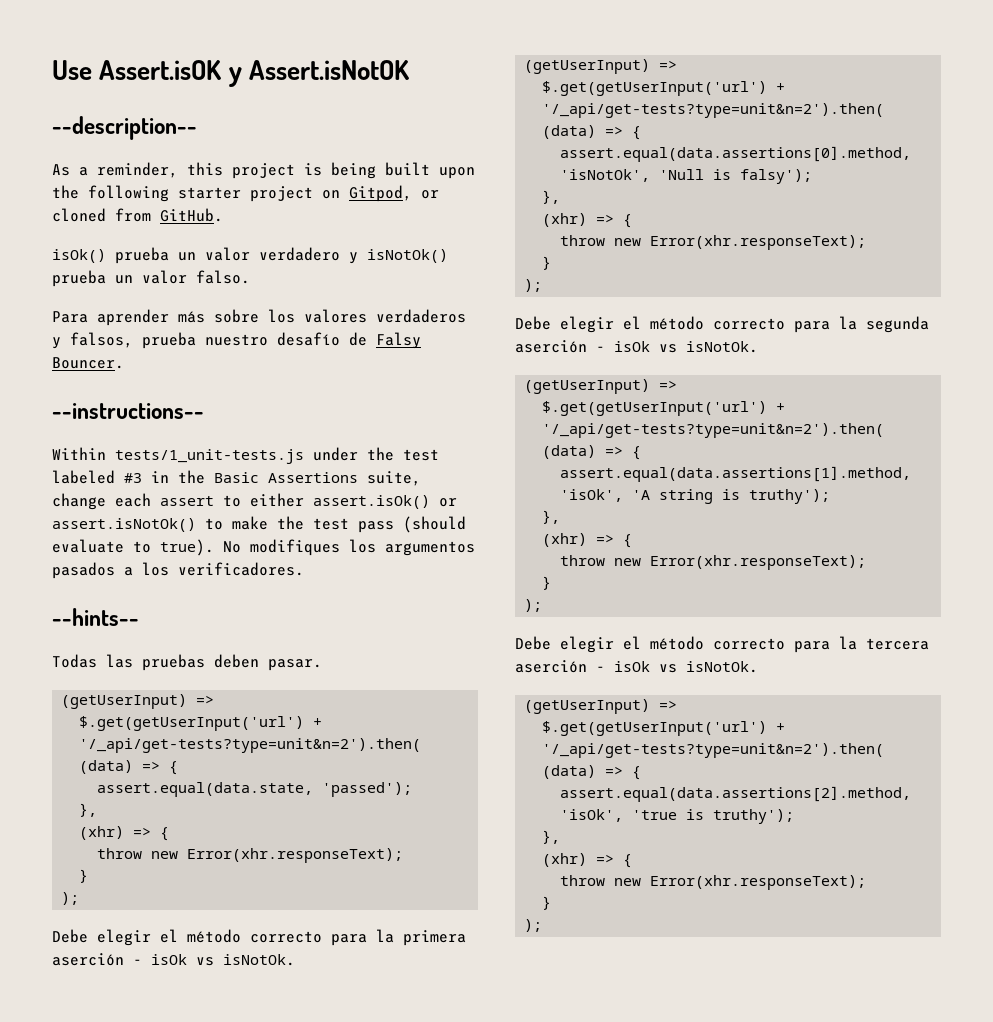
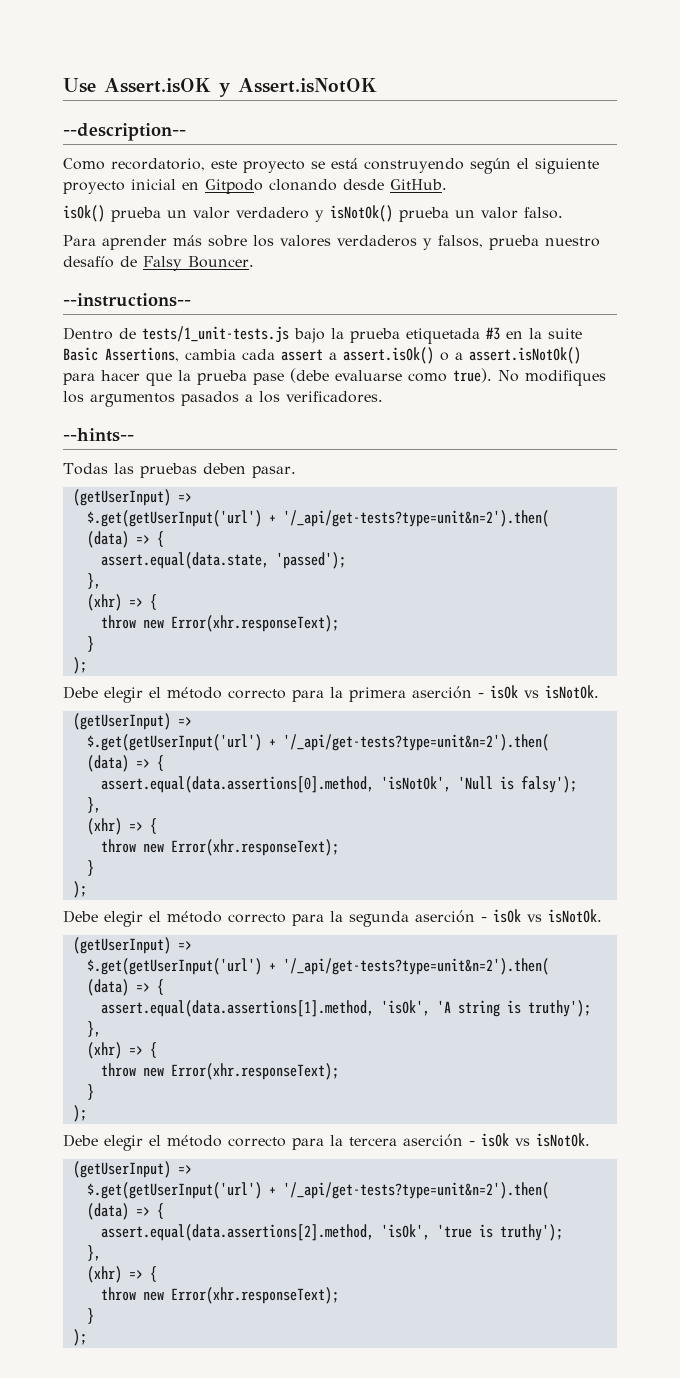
[52,162,475,179] [52,185,439,202] [52,208,151,222] As a reminder, this project is being built upon the following starter project on Gitpod, or cloned from -> [63,158,599,174] [63,179,384,194] Como recordatorio, este proyecto se está construyendo según el siguiente proyecto inicial en Gitpodo clonando desde
[52,447,439,464] [52,470,421,486] [52,493,457,510] [52,516,466,533] [52,539,151,553] Within tests/1_unit-tests.js under the test labeled #3 in the Basic Assertions suite, change each assert to either assert.isOk() or assert.isNotOk() to make the test pass (should evaluate to -> [63,326,582,344] [63,347,581,364] [63,368,447,386] Dentro de tests/1_unit-tests.js bajo la prueba etiquetada #3 en la suite Basic Assertions, cambia cada assert a assert.isOk() o a assert.isNotOk() para hacer que la prueba pase (debe evaluarse como

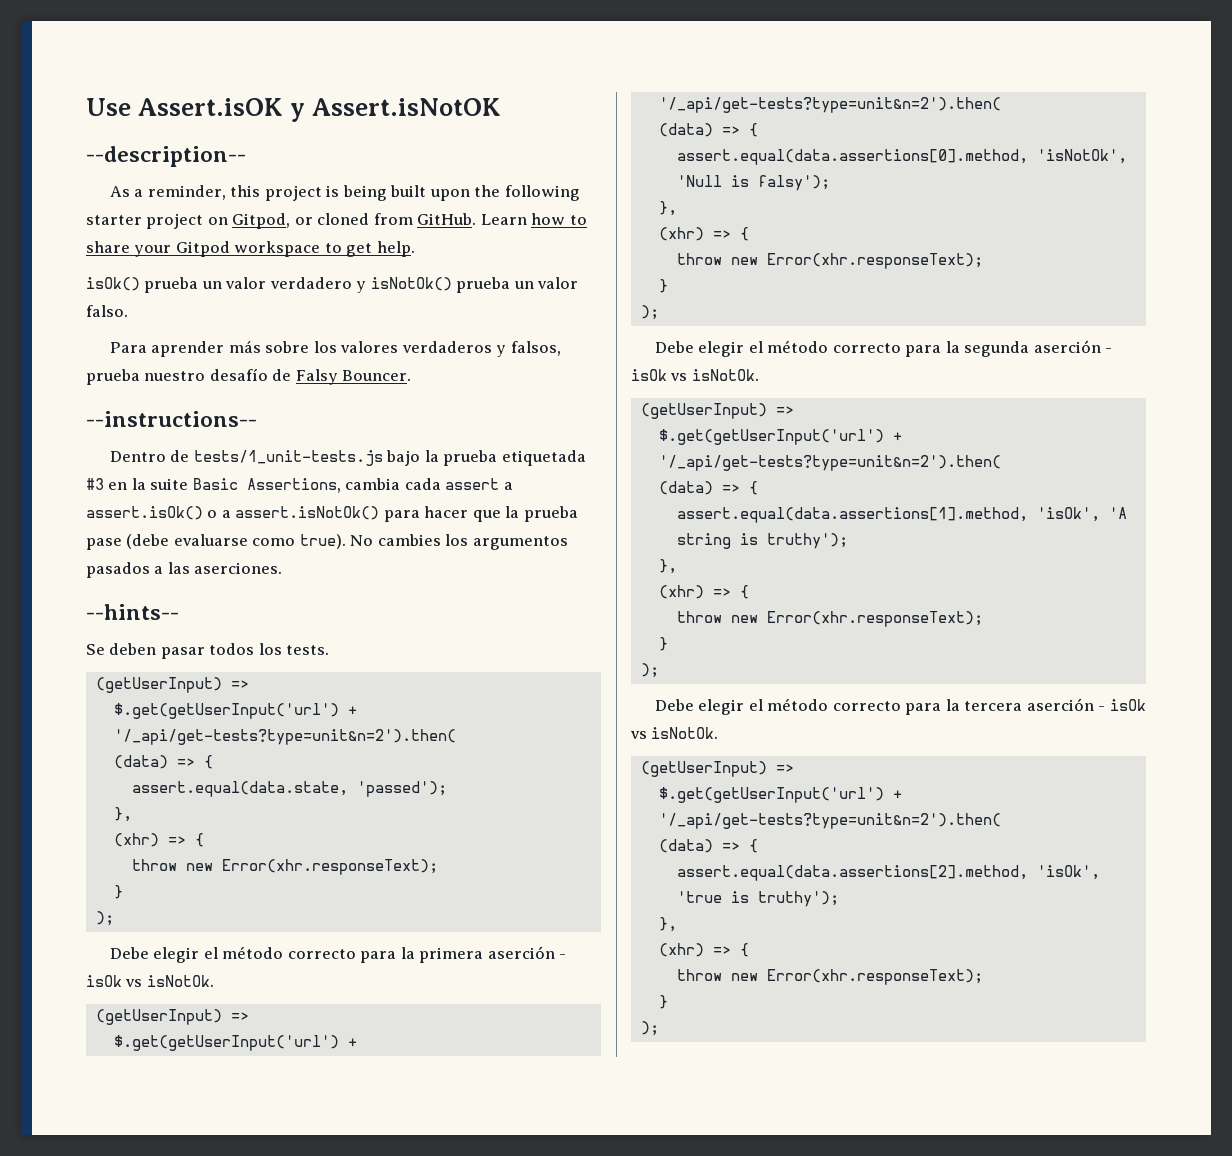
[63,158,599,174] [63,179,447,194] Como recordatorio, este proyecto se está construyendo según el siguiente proyecto inicial en Gitpodo clonando desde GitHub. -> [109,185,580,201] [86,213,587,229] [86,241,415,257] As a reminder, this project is being built upon the following starter project on Gitpod, or cloned from GitHub. Learn how to share your Gitpod workspace to get help.
[525,370,606,386] modifiques -> [377,534,441,546] cambies
[259,391,383,403] los verificadores. -> [167,562,283,574] las aserciones.
[63,463,296,478] Todas las pruebas deben pasar. -> [86,643,330,659] Se deben pasar todos los tests.

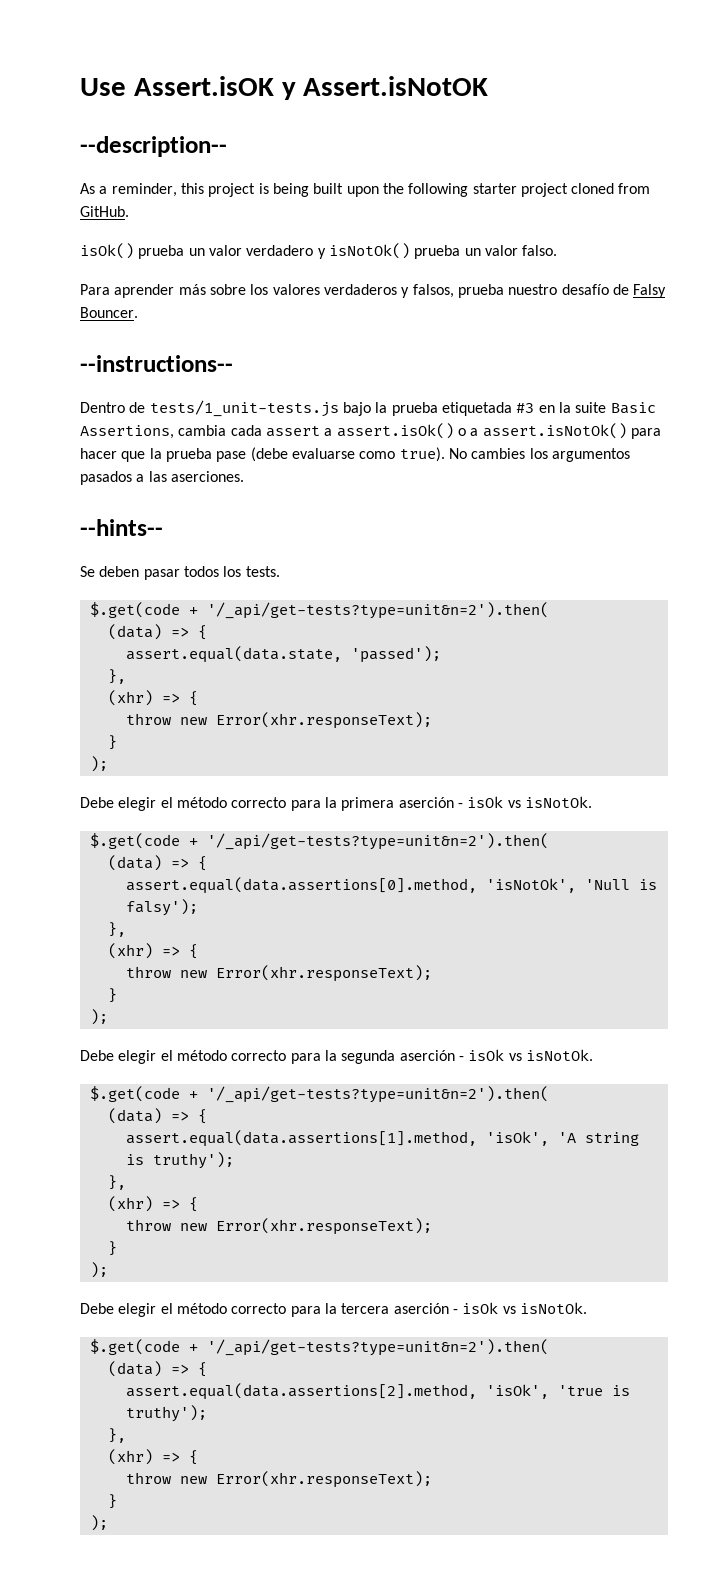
[207,213,313,229] on Gitpod, or -> (568, 190) none
[480,213,587,225] [86,241,415,257] Learn how to share your Gitpod workspace to get help. -> (129, 211) none
[95,677,249,693] [113,703,339,719] (getUserInput) => // $.get(getUserInput('url') -> [89,602,180,618] $.get(code
[95,1009,249,1025] [113,1035,339,1051] (getUserInput) => // $.get(getUserInput('url') -> [89,833,180,849] $.get(code
[640,403,794,419] [658,429,884,445] (getUserInput) => // $.get(getUserInput('url') -> [89,1086,180,1102] $.get(code
[640,761,794,777] [658,787,884,803] (getUserInput) => // $.get(getUserInput('url') -> [89,1339,180,1355] $.get(code

